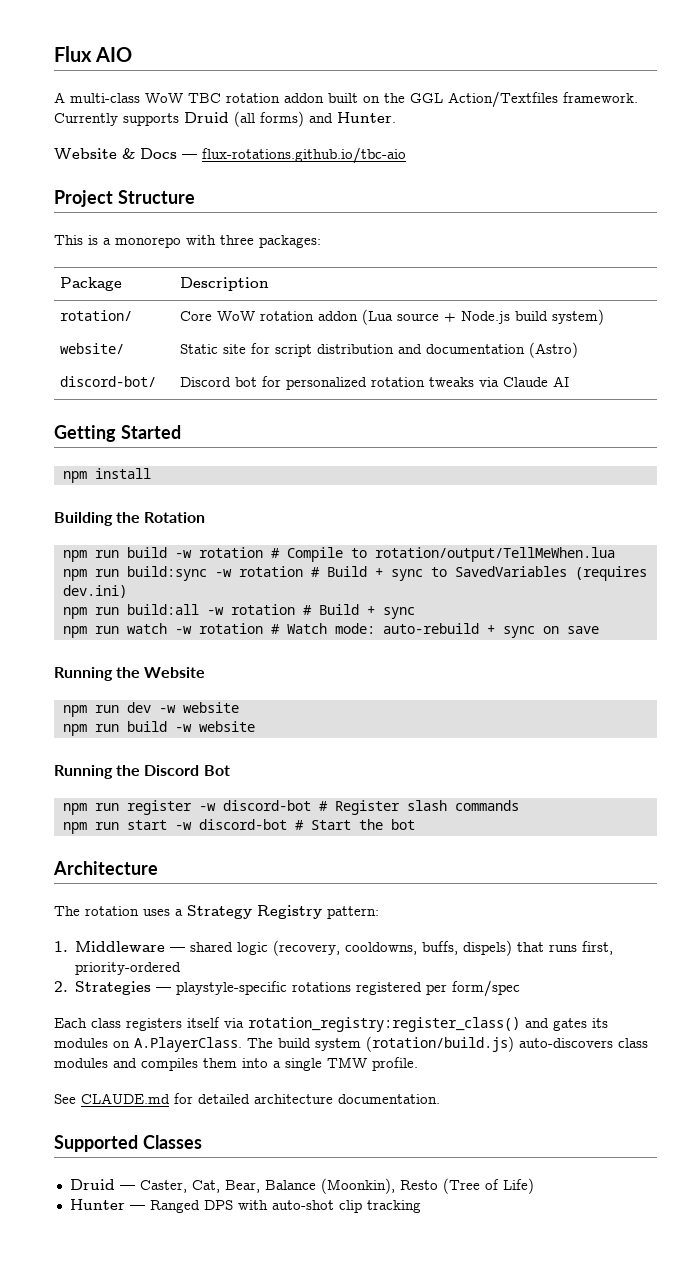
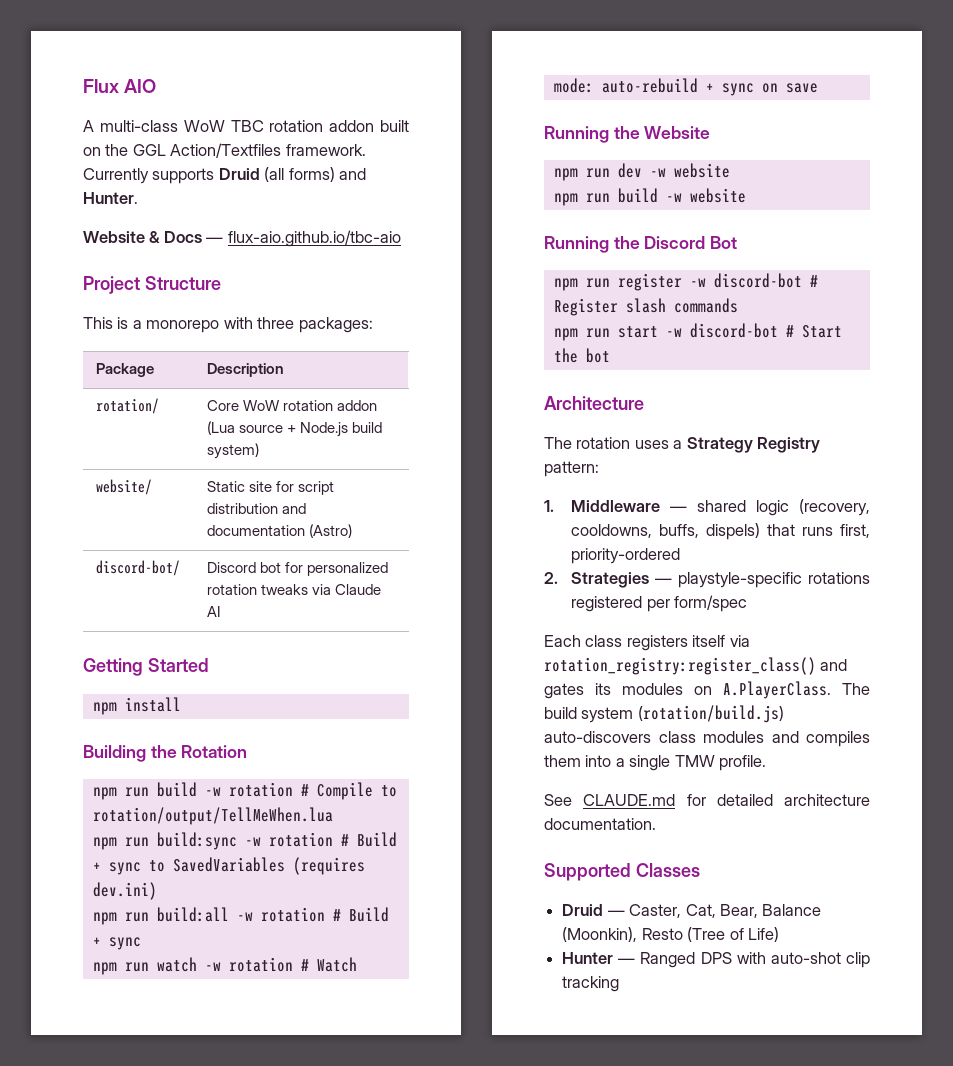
[202,147,406,164] flux-rotations.github.io/tbc-aio -> [227,230,401,247] flux-aio.github.io/tbc-aio

